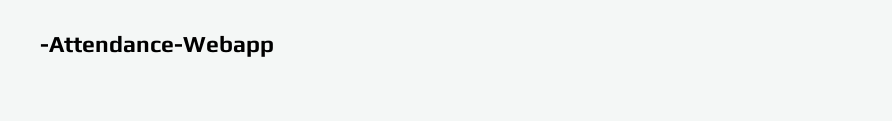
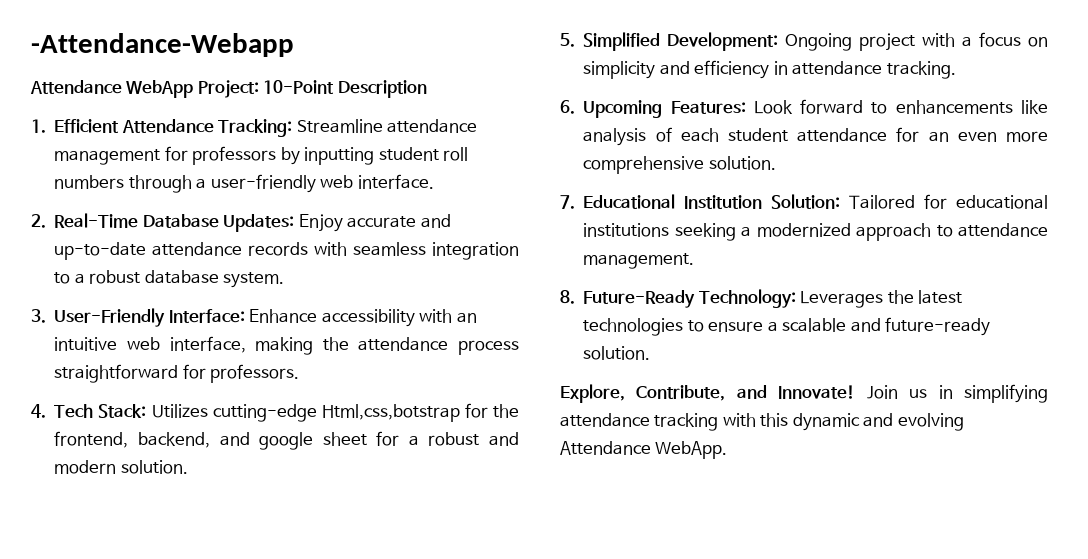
(274, 46) none -> [30,80,427,98] [31,119,478,137] [54,146,469,165] [54,174,434,193] [31,213,451,232] [54,242,519,260] [54,270,285,288] [31,308,477,327] [54,336,519,355] [54,364,300,383] [31,403,519,422] [54,431,520,450] [54,460,188,474] [560,32,1048,51] [583,60,956,79] [560,99,1048,118] [583,127,1048,146] [583,156,776,174] [560,194,1048,209] [583,223,1049,241] [583,253,695,269] [560,289,963,308] [583,317,991,336] [583,346,651,360] [560,384,1048,403] [560,413,964,431] [560,441,728,459] // Attendance WebApp Project: 10-Point Description // 1. Efficient Attendance Tracking: Streamline attendance management for professors by inputting student roll numbers through a user-friendly web interface. // 2. Real-Time Database Updates: Enjoy accurate and up-to-date attendance records with seamless integration to a robust database system. // 3. User-Friendly Interface: Enhance accessibility with an intuitive web interface, making the attendance process straightforward for professors. // 4. Tech Stack: Utilizes cutting-edge Html,css,botstrap for the frontend, backend, and google sheet for a robust and modern solution. // 5. Simplified Development: Ongoing project with a focus on simplicity and efficiency in attendance tracking. // 6. Upcoming Features: Look forward to enhancements like analysis of each student attendance for an even more comprehensive solution. // 7. Educational Institution Solution: Tailored for educational institutions seeking a modernized approach to attendance management. // 8. Future-Ready Technology: Leverages the latest technologies to ensure a scalable and future-ready solution. // Explore, Contribute, and Innovate! Join us in simplifying attendance tracking with this dynamic and evolving Attendance WebApp.

